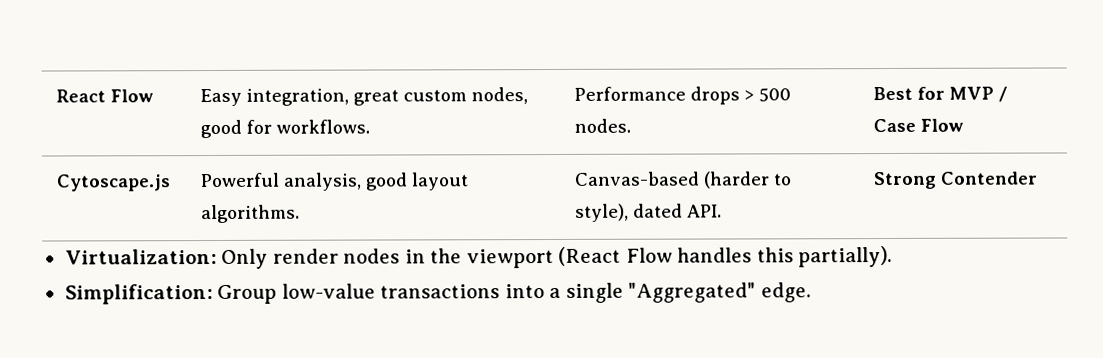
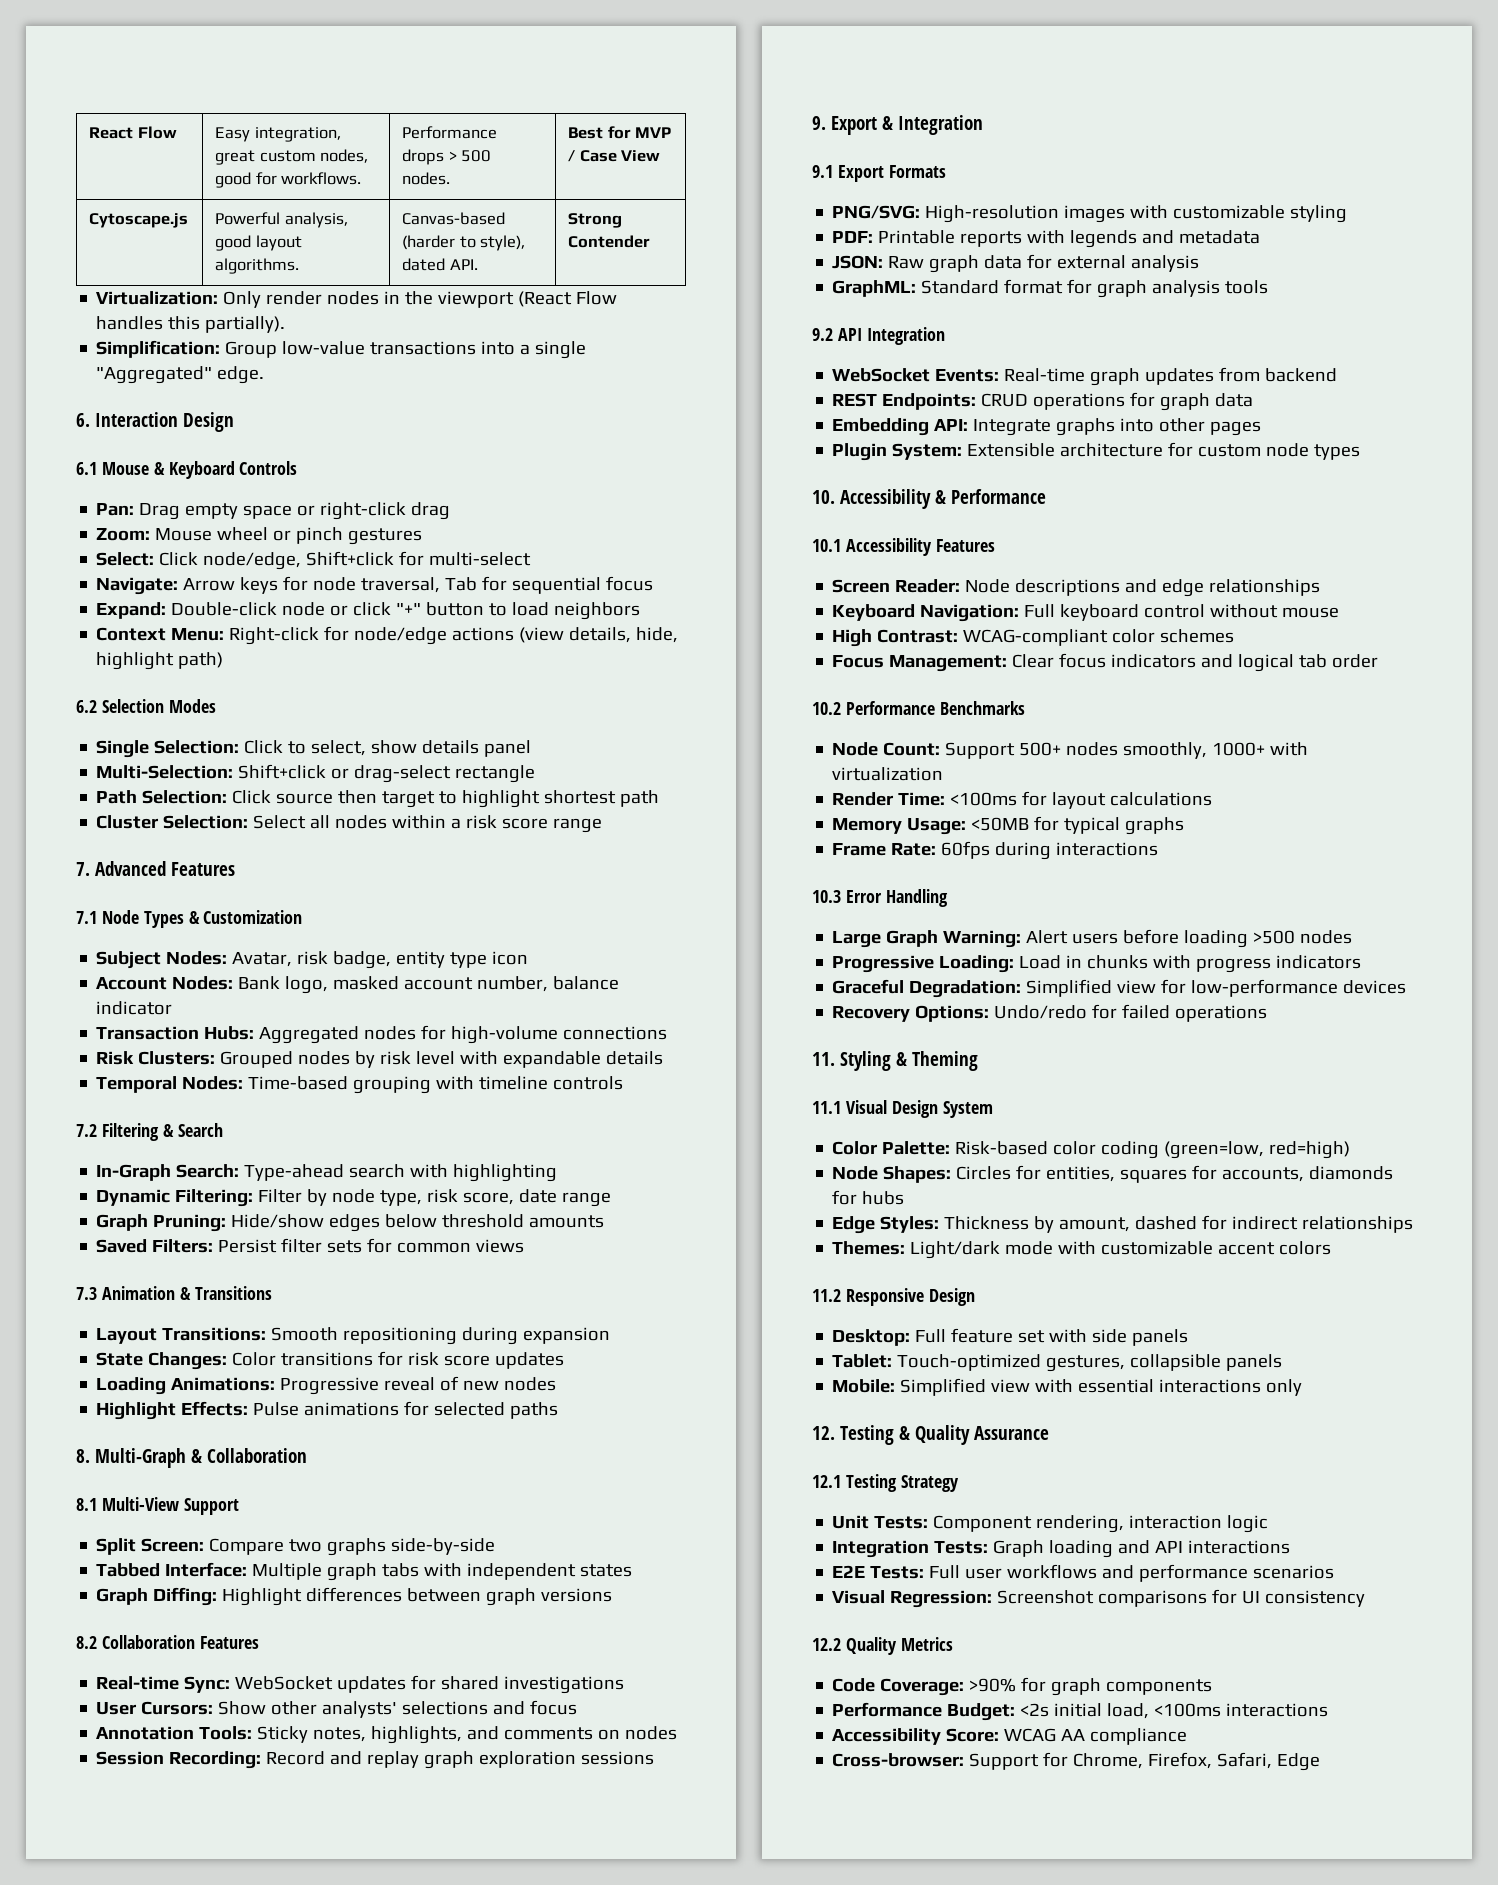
[920,118,965,132] Flow -> [621,150,661,162] View
(811, 292) none -> [76,412,234,432] [76,461,298,479] [96,502,451,520] [96,527,423,545] [96,551,532,570] [96,576,654,595] [96,602,641,620] [96,626,679,645] [96,652,224,670] [76,699,216,713] [96,740,532,758] [96,764,536,783] [96,790,660,808] [96,815,603,833] [76,861,235,876] [76,910,303,928] [96,951,529,969] [96,976,620,994] [96,1001,173,1015] [96,1025,668,1044] [96,1051,664,1068] [96,1076,624,1094] [76,1123,223,1141] [96,1164,558,1182] [96,1189,612,1207] [96,1214,605,1232] [96,1238,525,1253] [76,1286,272,1300] [96,1327,611,1345] [96,1351,565,1370] [96,1376,557,1395] [96,1401,559,1420] [76,1448,307,1468] [76,1497,239,1515] [96,1538,496,1556] [96,1562,633,1581] [96,1587,613,1606] [76,1635,259,1649] [96,1675,625,1694] [96,1700,578,1718] [96,1726,678,1744] [96,1751,655,1769] [812,115,983,135] [812,165,946,182] [832,205,1348,223] [832,230,1261,248] [832,254,1200,273] [832,279,1269,298] [812,327,945,345] [832,367,1338,386] [832,392,1254,411] [832,418,1262,436] [832,442,1361,461] [812,489,1046,509] [812,538,995,556] [832,579,1321,597] [832,604,1340,622] [832,629,1235,647] [832,653,1379,672] [812,701,1025,715] [832,742,1309,759] [832,767,944,781] [832,791,1213,809] [832,816,1185,835] [832,841,1159,860] [812,889,948,907] [832,929,1353,948] [832,955,1362,973] [832,979,1407,998] [832,1004,1268,1022] [812,1051,978,1071] [812,1100,993,1118] [832,1141,1351,1159] [832,1165,1394,1183] [832,1190,905,1205] [832,1215,1414,1234] [832,1241,1332,1259] [812,1288,975,1306] [832,1328,1189,1346] [832,1354,1283,1372] [832,1378,1303,1396] [812,1425,1049,1445] [812,1474,959,1492] [832,1515,1269,1533] [832,1540,1291,1558] [832,1564,1335,1582] [832,1589,1366,1608] [812,1637,953,1655] [832,1677,1213,1696] [832,1702,1329,1721] [832,1728,1188,1745] [832,1752,1321,1771] // 6. Interaction Design // 6.1 Mouse & Keyboard Controls // Pan: Drag empty space or right-click drag // Zoom: Mouse wheel or pinch gestures // Select: Click node/edge, Shift+click for multi-select // Navigate: Arrow keys for node traversal, Tab for sequential focus // Expand: Double-click node or click "+" button to load neighbors // Context Menu: Right-click for node/edge actions (view details, hide, highlight path) // 6.2 Selection Modes // Single Selection: Click to select, show details panel // Multi-Selection: Shift+click or drag-select rectangle // Path Selection: Click source then target to highlight shortest path // Cluster Selection: Select all nodes within a risk score range // 7. Advanced Features // 7.1 Node Types & Customization // Subject Nodes: Avatar, risk badge, entity type icon // Account Nodes: Bank logo, masked account number, balance indicator // Transaction Hubs: Aggregated nodes for high-volume connections // Risk Clusters: Grouped nodes by risk level with expandable details // Temporal Nodes: Time-based grouping with timeline controls // 7.2 Filtering & Search // In-Graph Search: Type-ahead search with highlighting // Dynamic Filtering: Filter by node type, risk score, date range // Graph Pruning: Hide/show edges below threshold amounts // Saved Filters: Persist filter sets for common views // 7.3 Animation & Transitions // Layout Transitions: Smooth repositioning during expansion // State Changes: Color transitions for risk score updates // Loading Animations: Progressive reveal of new nodes // Highlight Effects: Pulse animations for selected paths // 8. Multi-Graph & Collaboration // 8.1 Multi-View Support // Split Screen: Compare two graphs side-by-side // Tabbed Interface: Multiple graph tabs with independent states // Graph Diffing: Highlight differences between graph versions // 8.2 Collaboration Features // Real-time Sync: WebSocket updates for shared investigations // User Cursors: Show other analysts' selections and focus // Annotation Tools: Sticky notes, highlights, and comments on nodes // Session Recording: Record and replay graph exploration sessions // 9. Export & Integration // 9.1 Export Formats // PNG/SVG: High-resolution images with customizable styling // PDF: Printable reports with legends and metadata // JSON: Raw graph data for external analysis // GraphML: Standard format for graph analysis tools // 9.2 API Integration // WebSocket Events: Real-time graph updates from backend // REST Endpoints: CRUD operations for graph data // Embedding API: Integrate graphs into other pages // Plugin System: Extensible architecture for custom node types // 10. Accessibility & Performance // 10.1 Accessibility Features // Screen Reader: Node descriptions and edge relationships // Keyboard Navigation: Full keyboard control without mouse // High Contrast: WCAG-compliant color schemes // Focus Management: Clear focus indicators and logical tab order // 10.2 Performance Benchmarks // Node Count: Support 500+ nodes smoothly, 1000+ with virtualization // Render Time: <100ms for layout calculations // Memory Usage: <50MB for typical graphs // Frame Rate: 60fps during interactions // 10.3 Error Handling // Large Graph Warning: Alert users before loading >500 nodes // Progressive Loading: Load in chunks with progress indicators // Graceful Degradation: Simplified view for low-performance devices // Recovery Options: Undo/redo for failed operations // 11. Styling & Theming // 11.1 Visual Design System // Color Palette: Risk-based color coding (green=low, red=high) // Node Shapes: Circles for entities, squares for accounts, diamonds for hubs // Edge Styles: Thickness by amount, dashed for indirect relationships // Themes: Light/dark mode with customizable accent colors // 11.2 Responsive Design // Desktop: Full feature set with side panels // Tablet: Touch-optimized gestures, collapsible panels // Mobile: Simplified view with essential interactions only // 12. Testing & Quality Assurance // 12.1 Testing Strategy // Unit Tests: Component rendering, interaction logic // Integration Tests: Graph loading and API interactions // E2E Tests: Full user workflows and performance scenarios // Visual Regression: Screenshot comparisons for UI consistency // 12.2 Quality Metrics // Code Coverage: >90% for graph components // Performance Budget: <2s initial load, <100ms interactions // Accessibility Score: WCAG AA compliance // Cross-browser: Support for Chrome, Firefox, Safari, Edge

